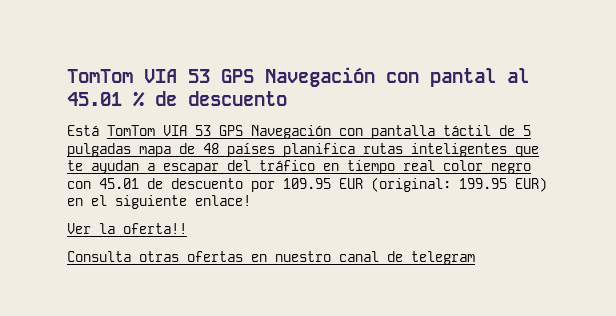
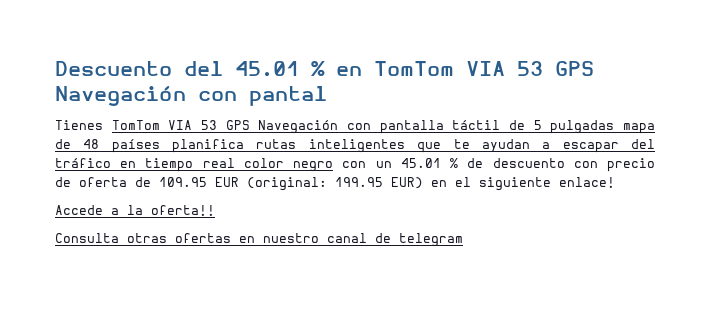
(67, 76) none -> [55,61,362,77] Descuento del 45.01 % en
[507,68,529,83] [67,91,287,107] [67,125,99,136] al 45.01 % de descuento // Está -> [55,120,103,130] // Tienes
[99,178,275,192] 45.01 de descuento por -> [375,158,655,172] [55,177,151,187] un 45.01 % de descuento con precio de oferta de
[67,223,91,234] Ver -> [55,205,119,215] Accede a

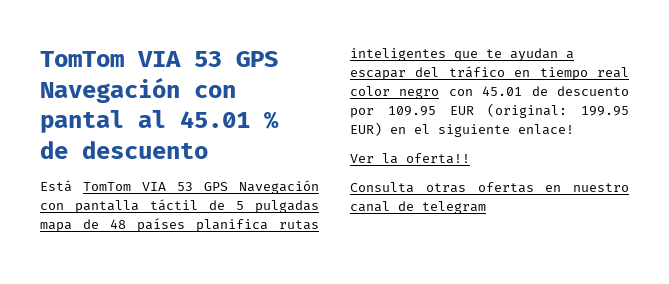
[55,61,362,77] Descuento del 45.01 % en -> (40, 59) none
[55,120,103,130] // Tienes -> [138,110,279,129] [40,141,208,159] [40,180,72,192] al 45.01 % de descuento // Está
[375,158,655,172] [55,177,151,187] un 45.01 % de descuento con precio de oferta de -> [482,86,629,96] [350,108,374,118] 45.01 de descuento por
[55,205,119,215] Accede a -> [350,154,374,163] Ver

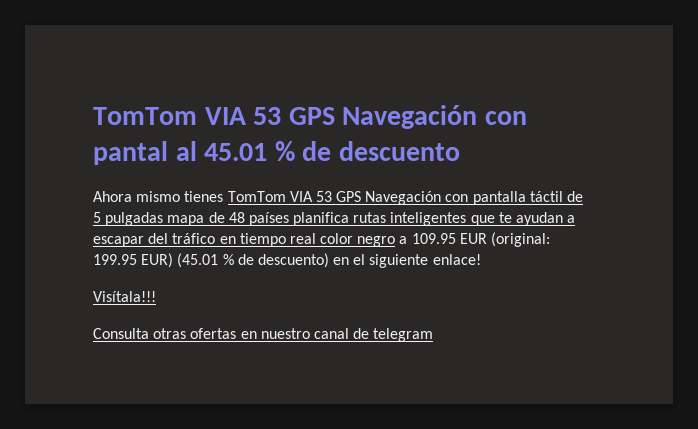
[40,180,72,192] Está -> [93,191,224,202] Ahora mismo tienes
[448,86,629,96] [350,108,374,118] con 45.01 de descuento por -> [399,236,408,244] a
(382, 129) none -> [177,253,329,268] (45.01 % de descuento)
[350,153,470,164] Ver la oferta!! -> [93,291,156,302] Visítala!!!

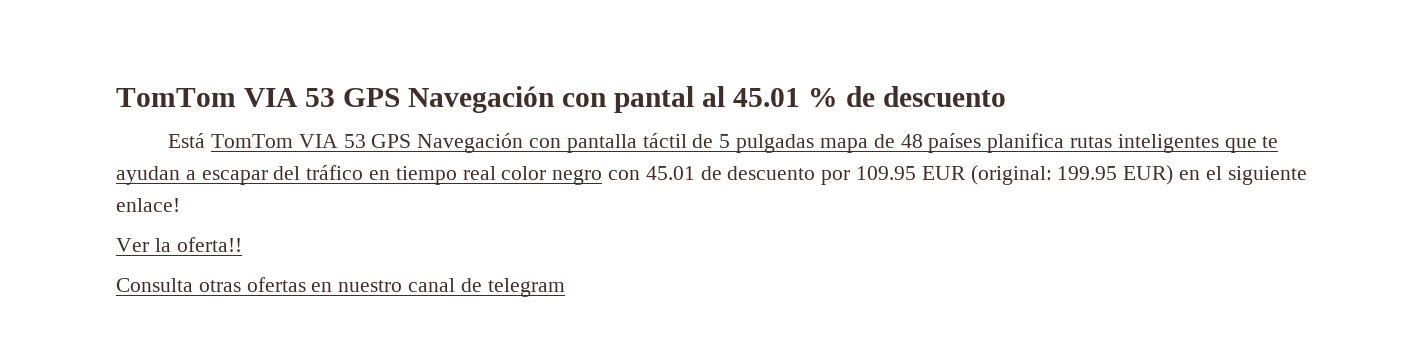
[93,191,224,202] Ahora mismo tienes -> [168,133,206,148] Está
[399,236,408,244] a -> [608,166,851,185] con 45.01 de descuento por
[177,253,329,268] (45.01 % de descuento) -> (1174, 175) none
[93,291,156,302] Visítala!!! -> [116,237,242,252] Ver la oferta!!

